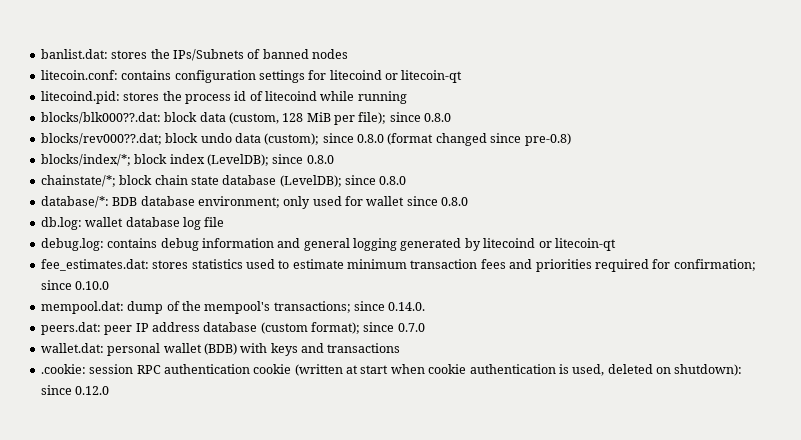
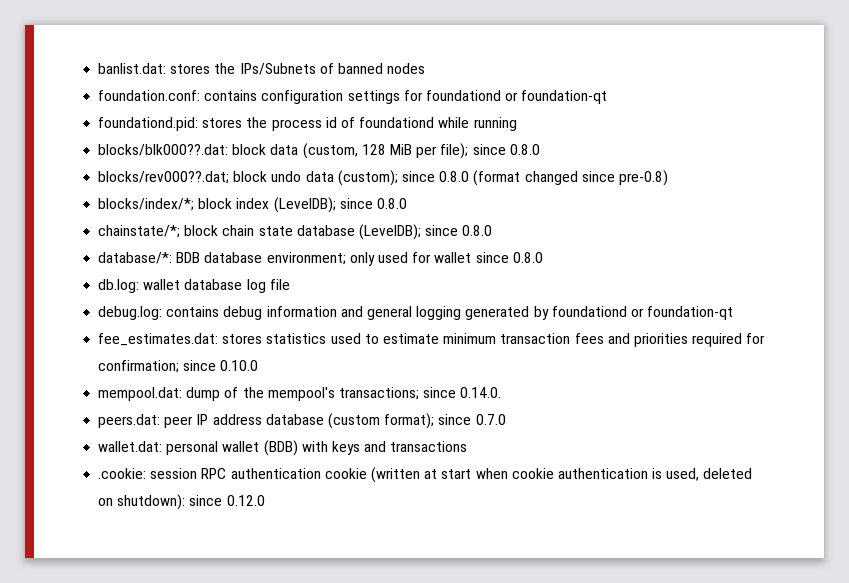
[40,70,118,80] litecoin.conf: -> [98,90,201,101] foundation.conf:
[329,70,463,83] [40,91,120,104] litecoind or litecoin-qt // litecoind.pid: -> [425,90,608,104] [98,117,199,131] foundationd or foundation-qt // foundationd.pid:
[265,91,317,101] litecoind -> [359,117,435,128] foundationd
[483,238,616,251] litecoind or litecoin-qt -> [551,306,734,320] foundationd or foundation-qt

